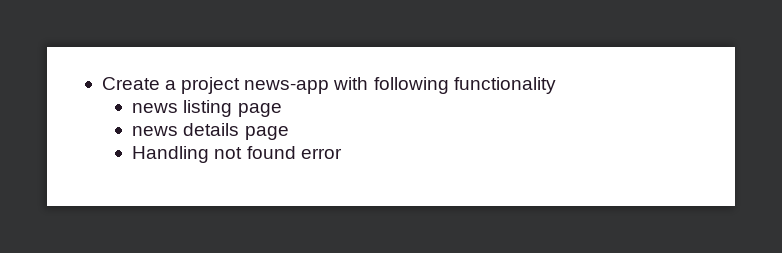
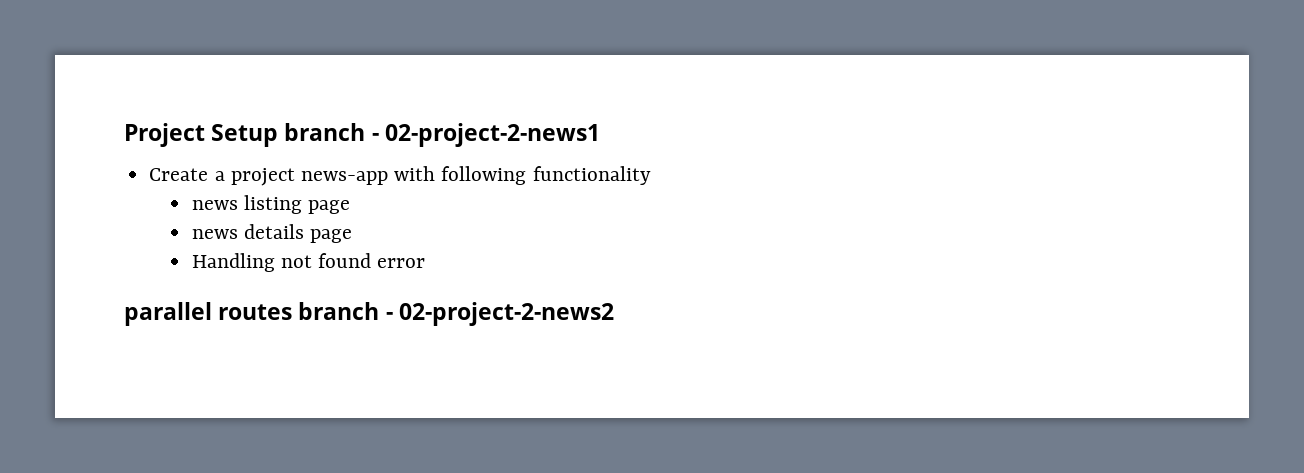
(101, 83) none -> [124,123,600,147] Project Setup branch - 02-project-2-news1 //
(342, 153) none -> [124,302,614,326] // parallel routes branch - 02-project-2-news2

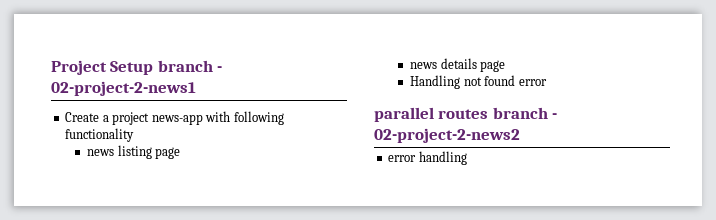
(614, 314) none -> [388,151,467,165] // error handling

